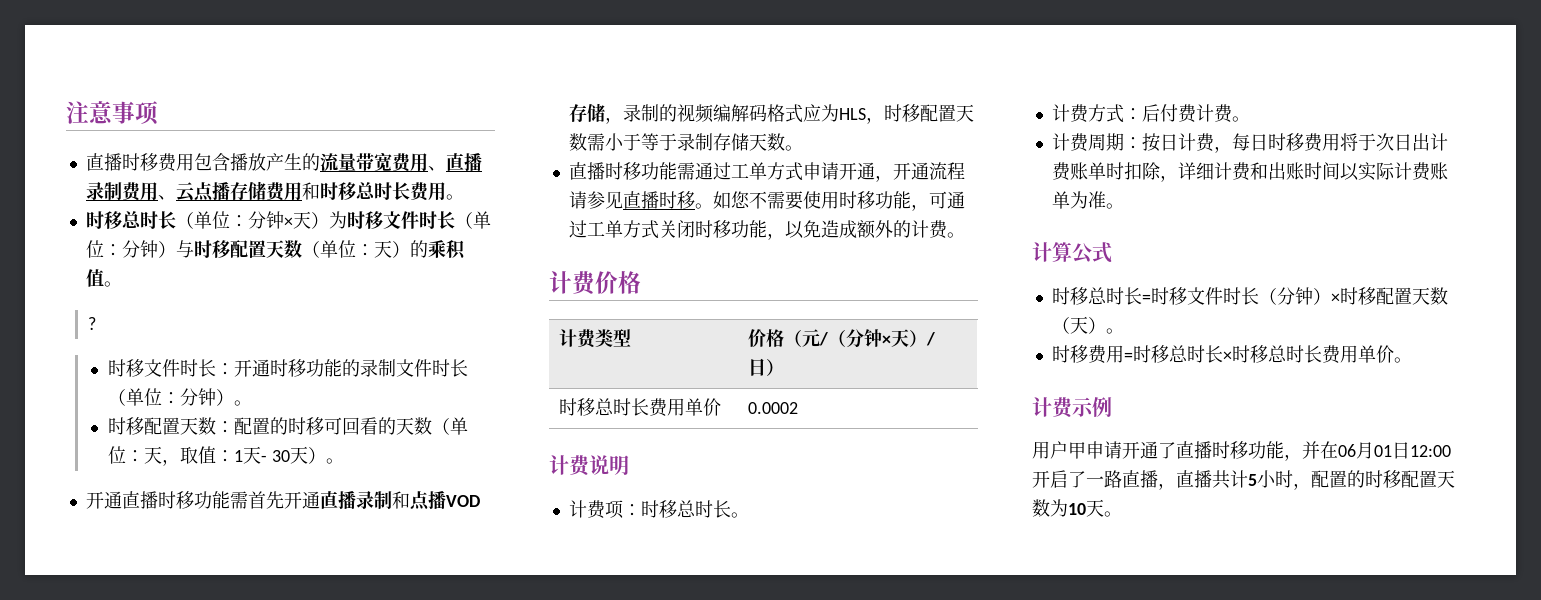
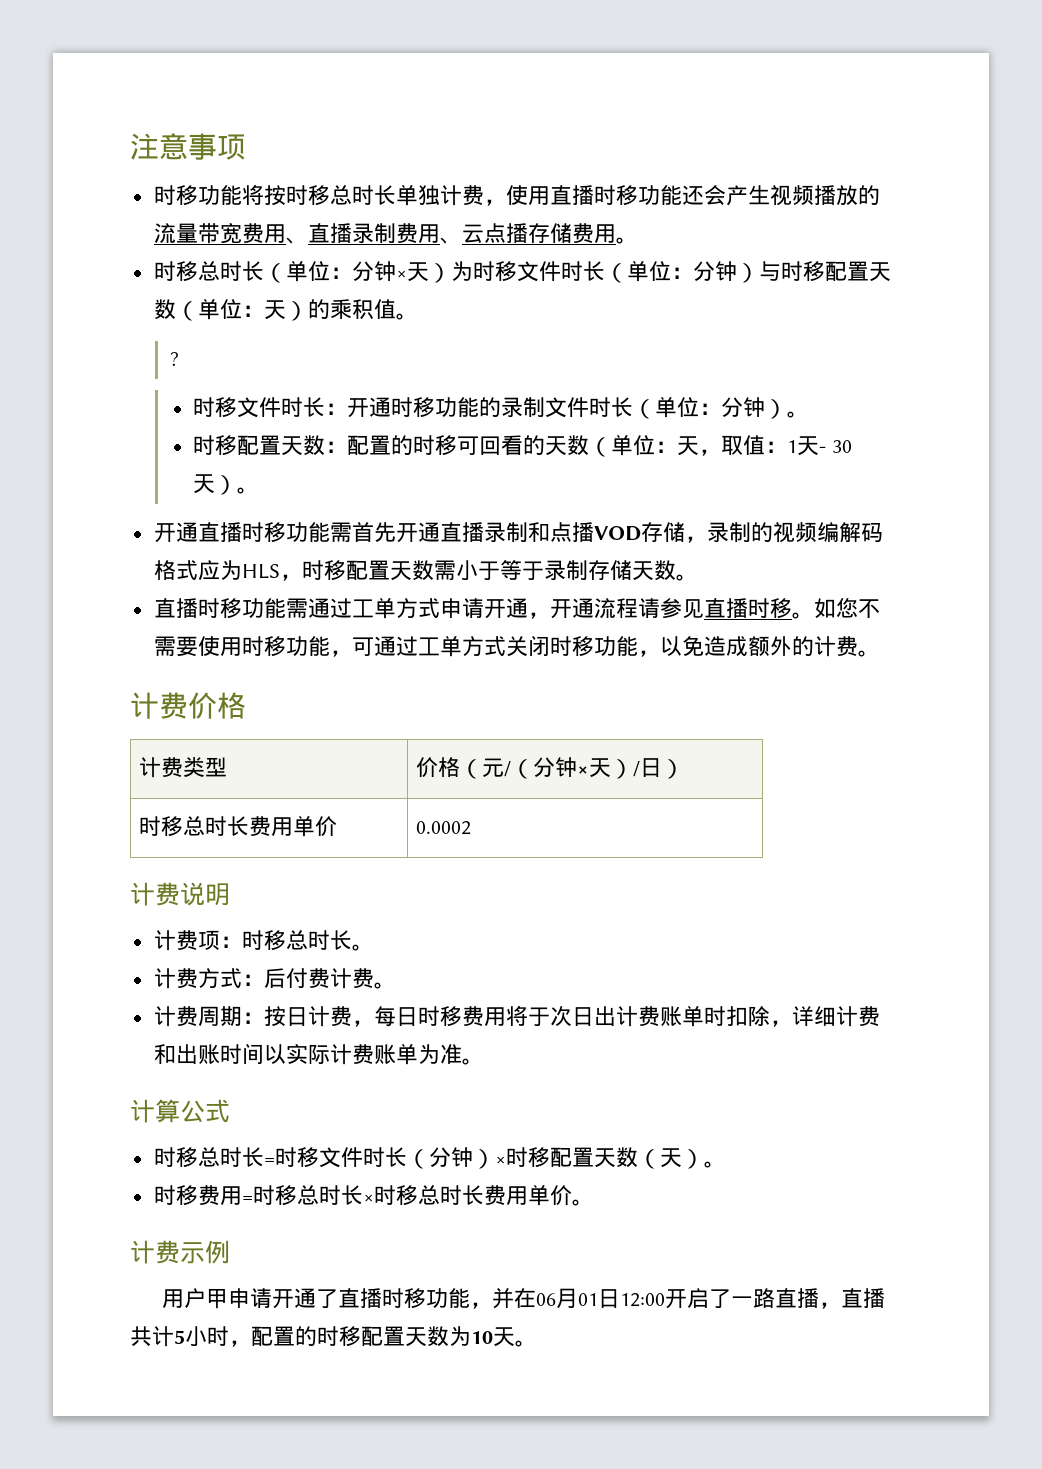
[85,153,302,172] 直播时移费用包含播放产生 -> [153,184,858,206] 时移功能将按时移总时长单独计费，使用直播时移功能还会产生视频播放
[301,182,446,201] 和时移总时长费用 -> (616, 233) none

